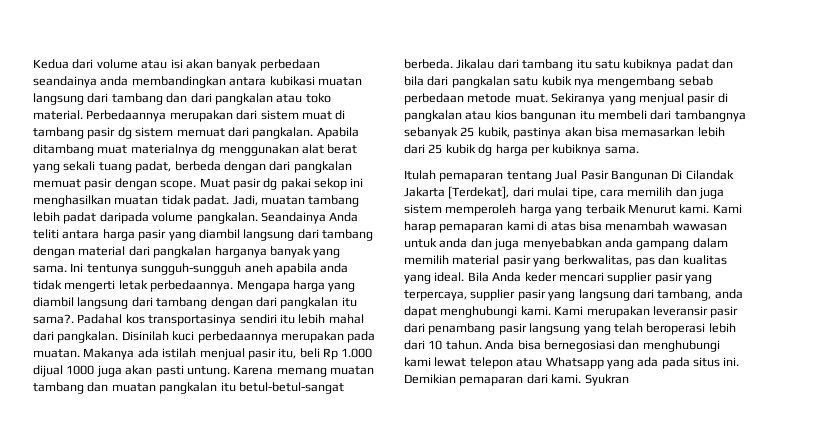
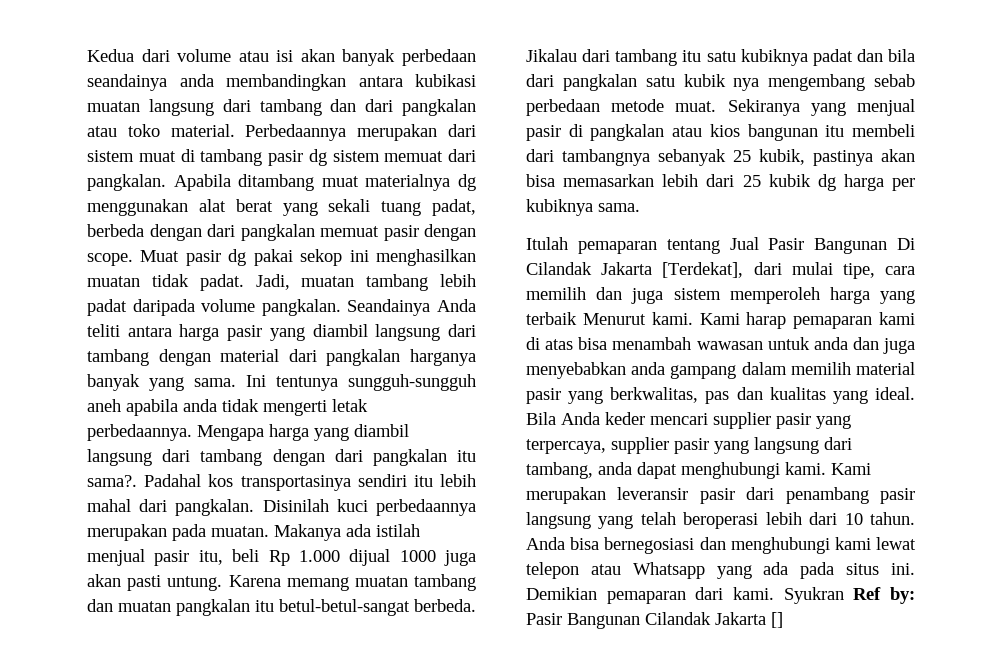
(629, 380) none -> [853,587,915,604] [526,612,783,629] Ref by: Pasir Bangunan Cilandak Jakarta []

